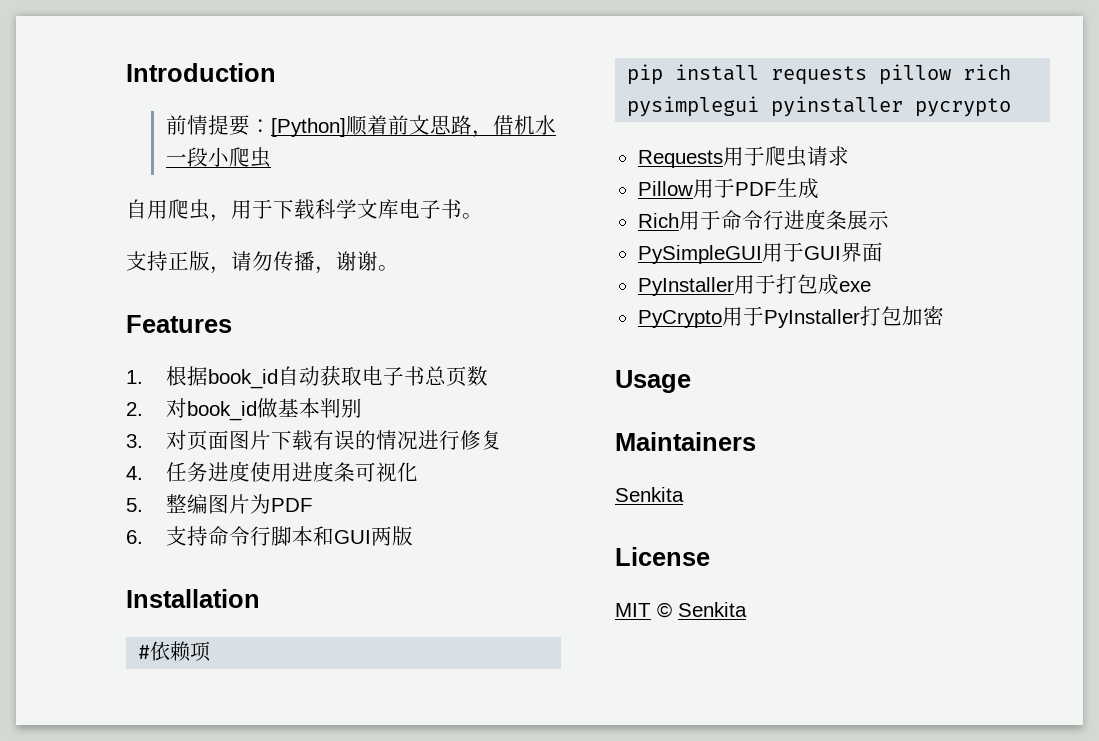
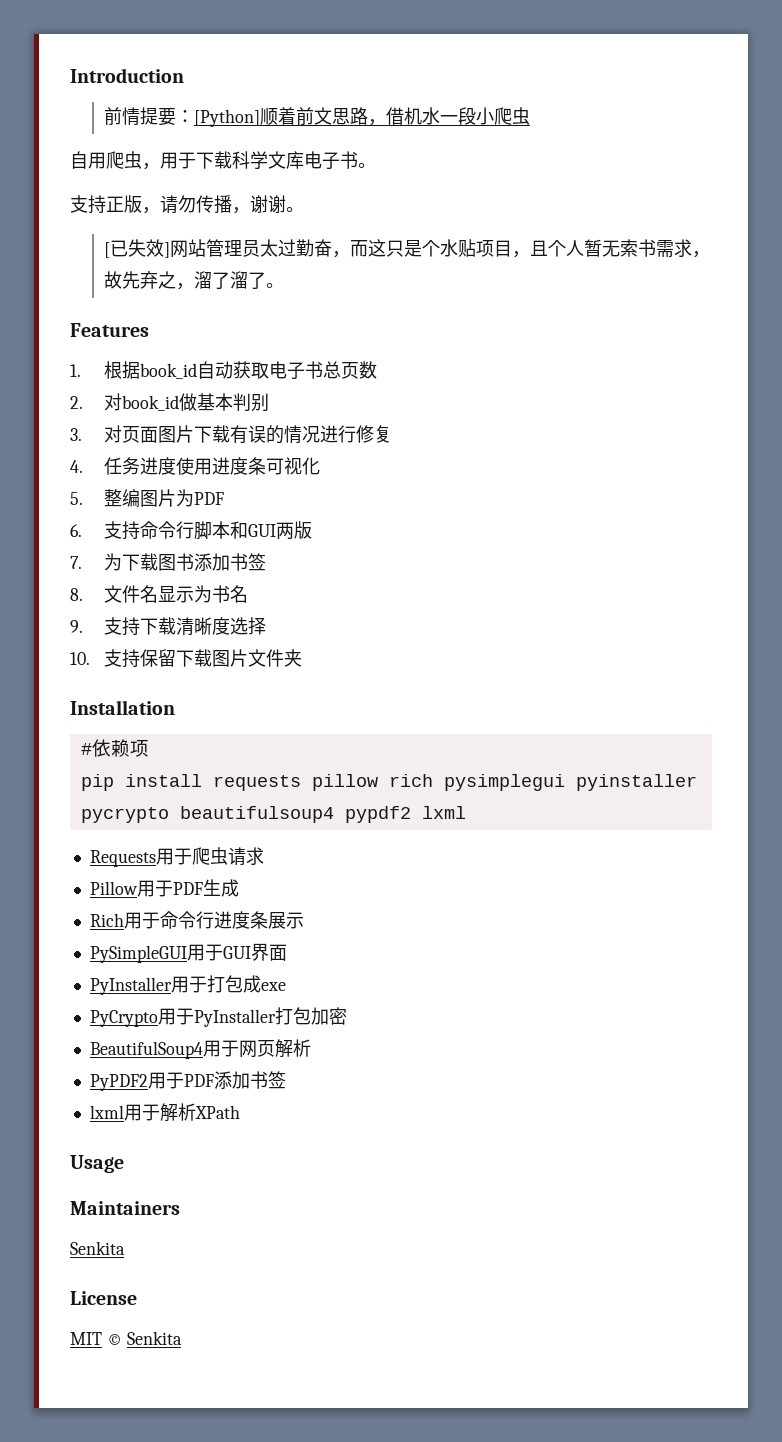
(399, 268) none -> [104,239,711,258] [104,271,285,290] // [已失效]网站管理员太过勤奋，而这只是个水贴项目，且个人暂无索书需求，故先弃之，溜了溜了。
(413, 536) none -> [70,553,267,571] [70,585,249,603] [70,617,267,636] [70,649,303,668] // 7.为下载图书添加书签 // 8.文件名显示为书名 // 9.支持下载清晰度选择 // 10.支持保留下载图片文件夹
(1012, 107) none -> [179,806,466,823] beautifulsoup4 pypdf2 lxml
(944, 316) none -> [89,1039,311,1059] [89,1071,286,1091] [89,1103,240,1122] // BeautifulSoup4用于网页解析 // PyPDF2用于PDF添加书签 // lxml用于解析XPath

